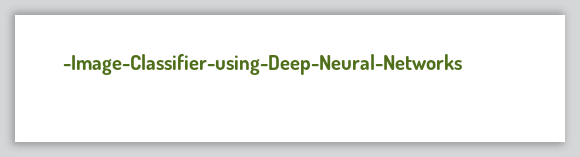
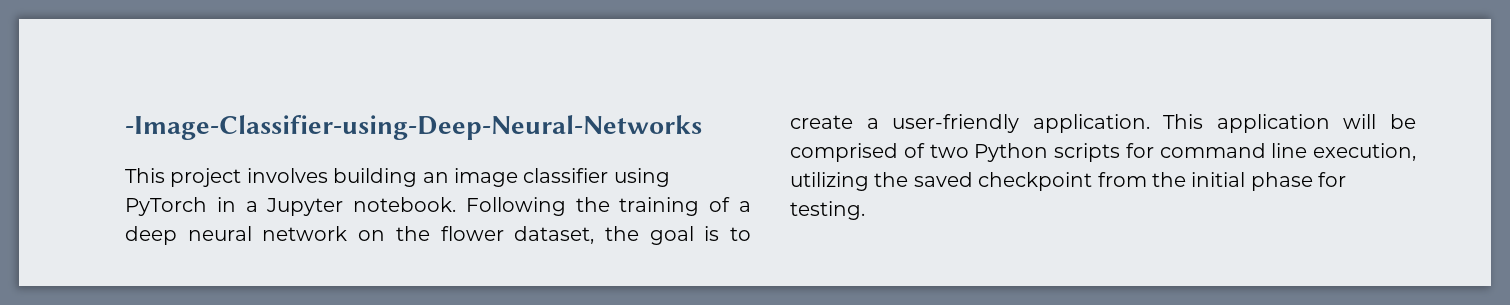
(462, 64) none -> [125,168,670,187] [125,197,751,216] [125,226,752,245] [790,114,1416,133] [790,143,1416,162] [790,172,1347,191] [790,201,865,220] // This project involves building an image classifier using PyTorch in a Jupyter notebook. Following the training of a deep neural network on the flower dataset, the goal is to create a user-friendly application. This application will be comprised of two Python scripts for command line execution, utilizing the saved checkpoint from the initial phase for testing.

